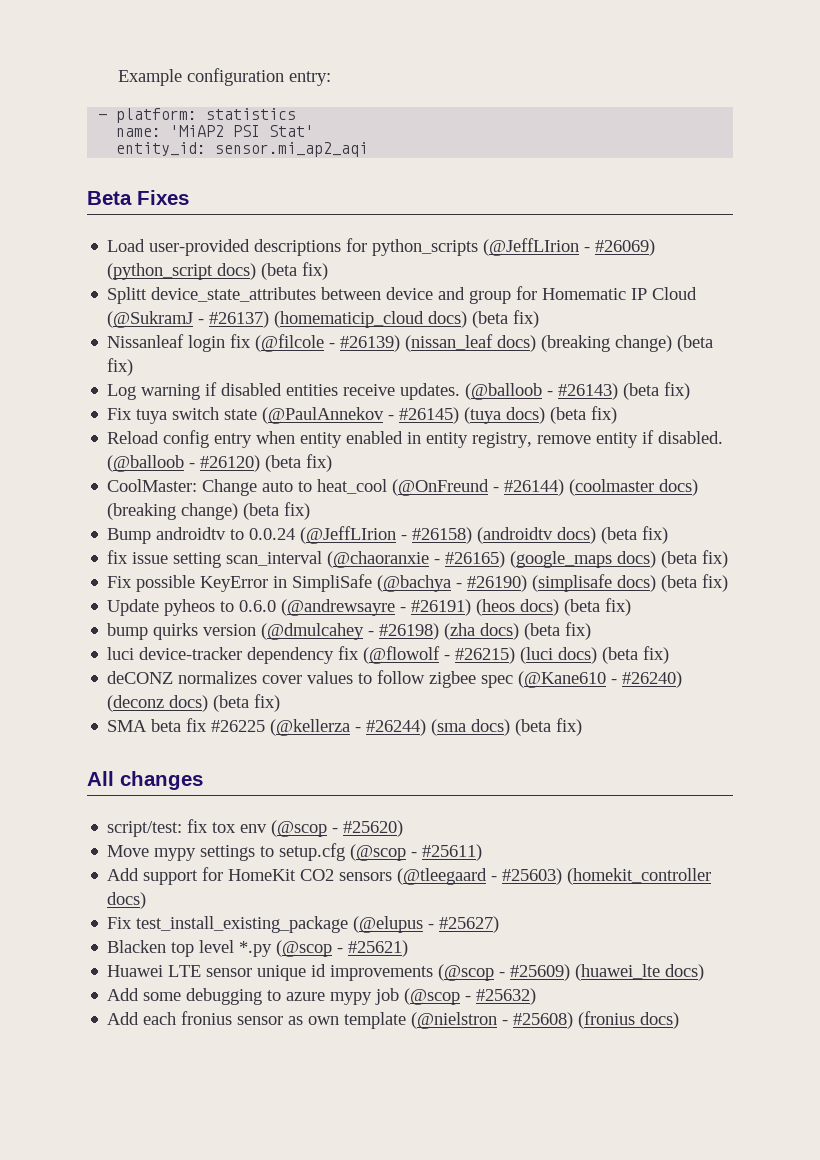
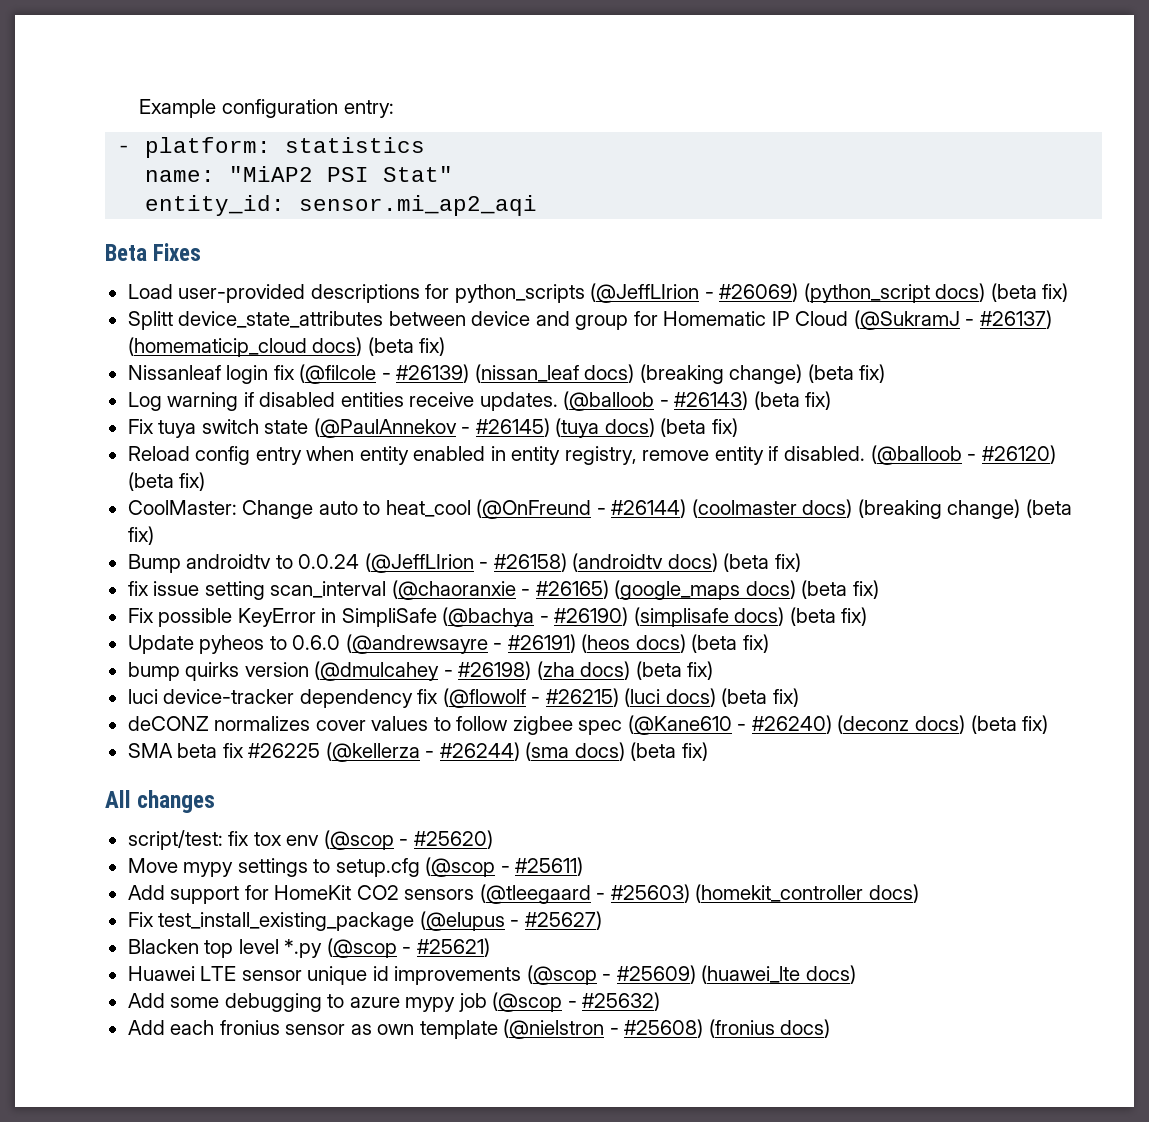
[170,125,315,137] 'MiAP2 PSI Stat' -> [229,166,454,182] "MiAP2 PSI Stat"

